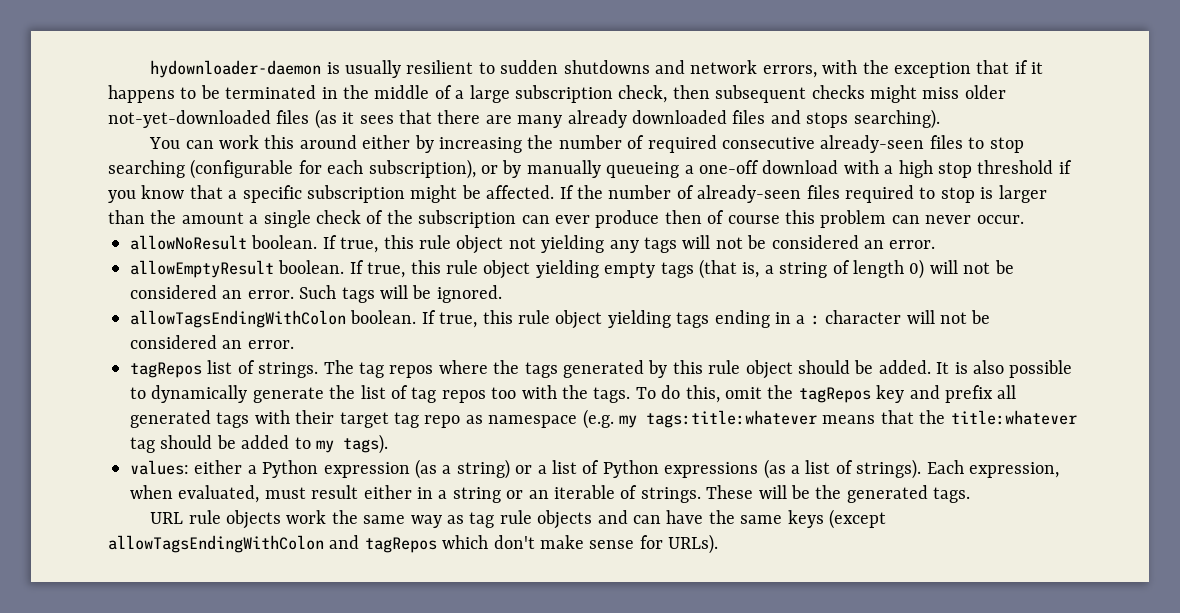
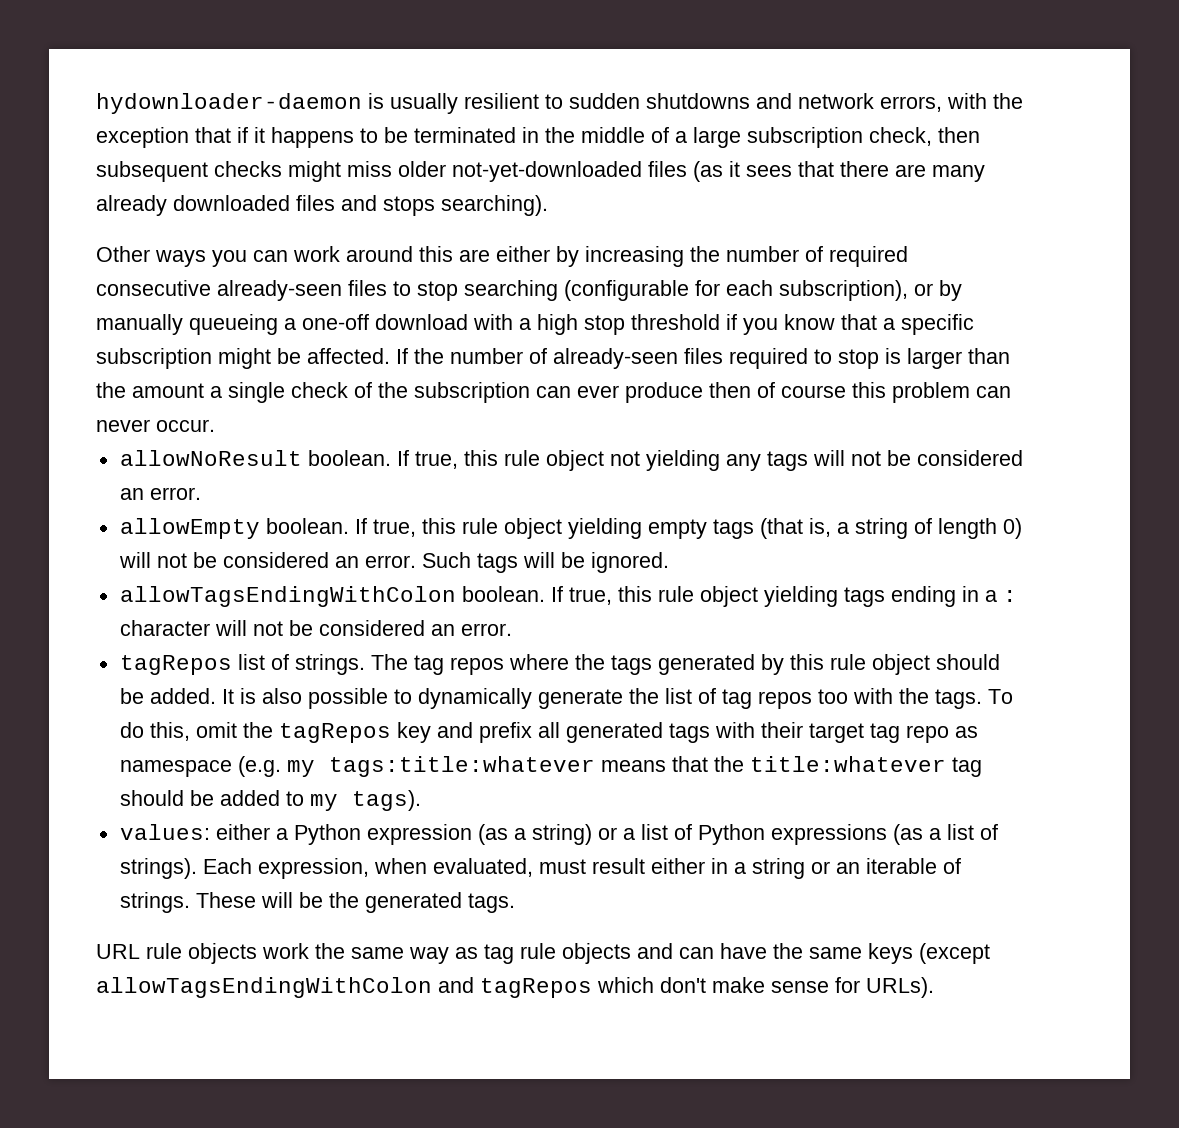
[149,135,357,149] You can work this around -> [96,246,490,267] Other ways you can work around this are
[130,260,274,278] allowEmptyResult -> [119,518,260,539] allowEmpty

